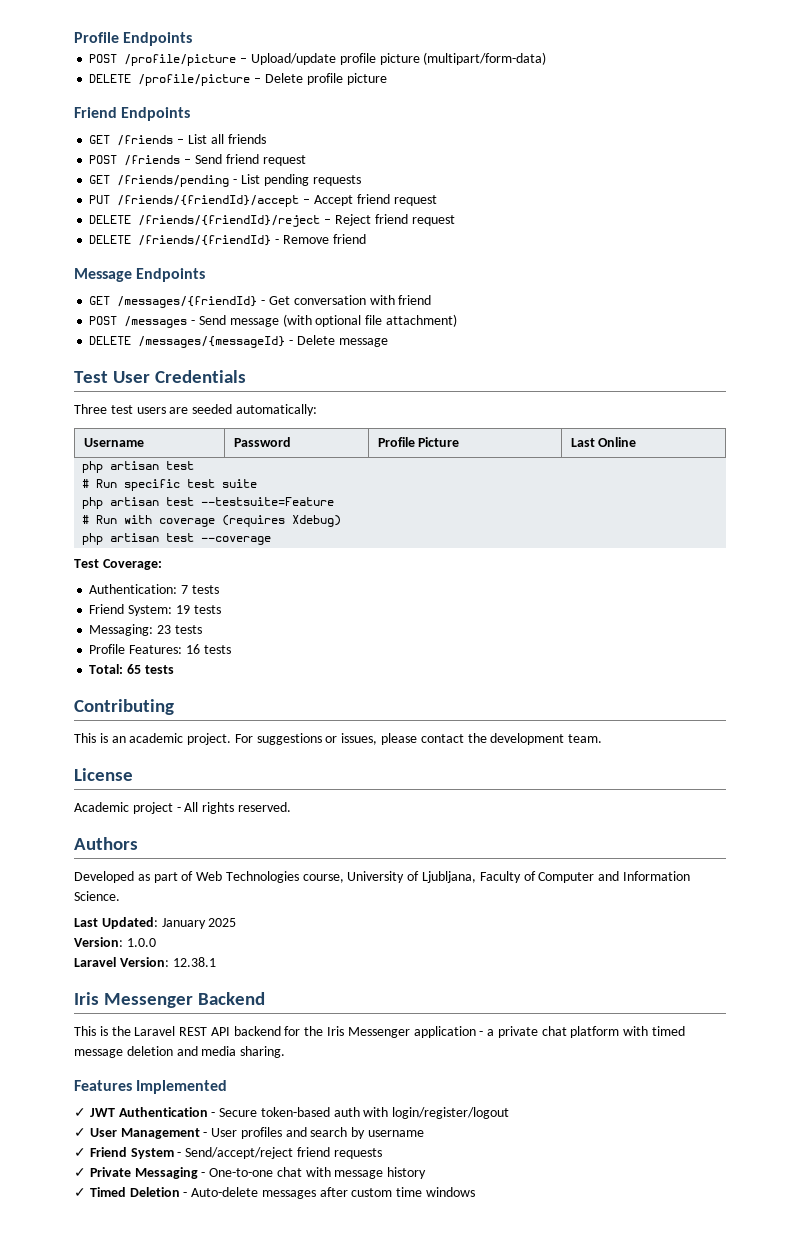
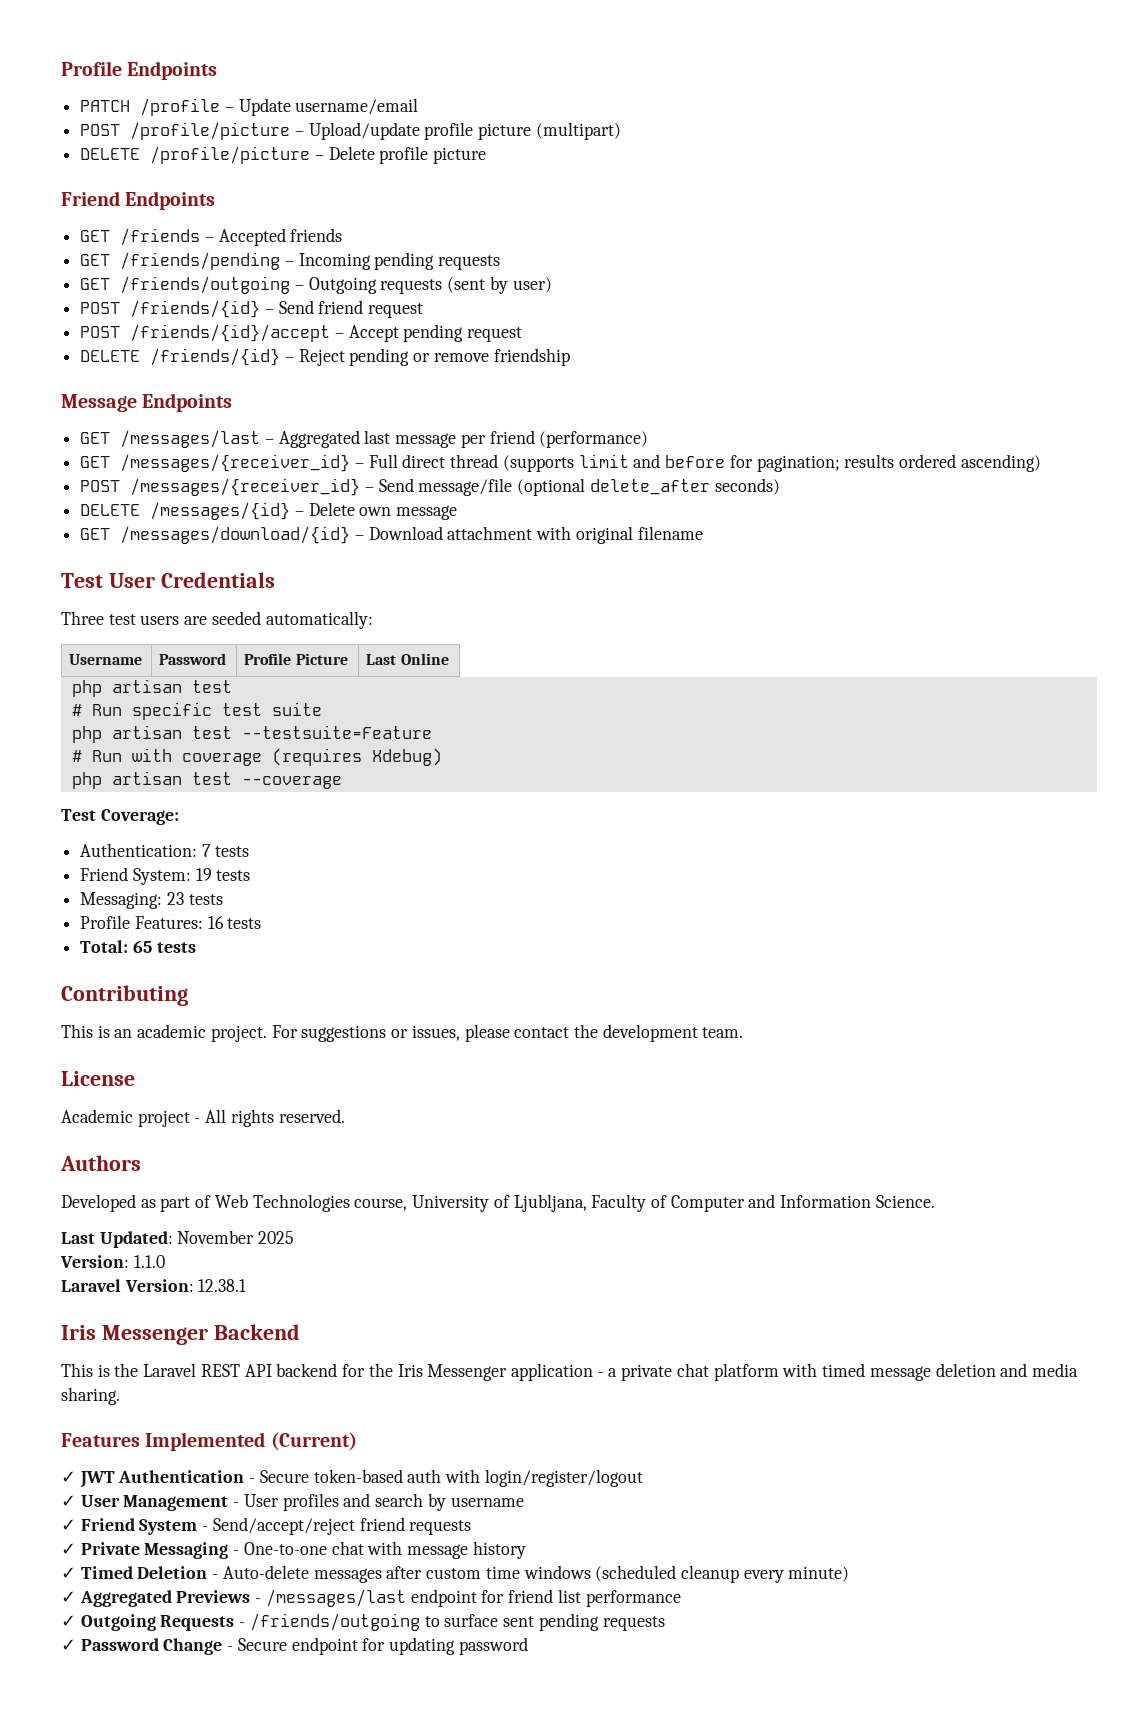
(193, 39) none -> [80,98,419,116] // PATCH /profile – Update username/email
[423,52,547,65] (multipart/form-data) -> [535,122,621,140] (multipart)
[187,134,224,144] List all -> [218,228,286,246] Accepted
[89,155,181,166] // POST /friends -> [80,252,501,270] [80,276,552,294] [80,300,261,318] // GET /friends/pending – Incoming pending requests // GET /friends/outgoing – Outgoing requests (sent by user) // POST /friends/{id}
[89,174,361,187] [89,195,300,207] GET /friends/pending - List pending requests // PUT /friends/{friendId}/accept -> [80,324,331,342] POST /friends/{id}/accept
[356,194,437,206] [89,215,321,227] friend request // DELETE /friends/{friendId}/reject -> [403,324,523,342] [80,348,281,366] pending request // DELETE /friends/{id}
[374,214,455,226] [89,234,366,246] [74,268,206,282] [89,295,432,308] [89,314,457,328] [89,335,388,348] friend request // DELETE /friends/{friendId} - Remove friend // Message Endpoints // GET /messages/{friendId} - Get conversation with friend // POST /messages - Send message (with optional file attachment) // DELETE /messages/{messageId} - Delete message -> [349,348,570,366] [61,393,233,412] [80,430,649,448] [80,454,1041,472] [80,478,780,496] [80,502,458,520] [80,526,703,544] pending or remove friendship // Message Endpoints // GET /messages/last – Aggregated last message per friend (performance) // GET /messages/{receiver_id} – Full direct thread (supports limit and before for pagination; results ordered ascending) // POST /messages/{receiver_id} – Send message/file (optional delete_after seconds) // DELETE /messages/{id} – Delete own message // GET /messages/download/{id} – Download attachment with original filename
[161,918,206,929] January -> [177,1230,255,1244] November
[126,938,156,947] 1.0.0 -> [133,1255,165,1268] 1.1.0
(228, 1087) none -> [270,1432,357,1451] (Current)
(476, 1192) none -> [595,1565,850,1583] [61,1589,681,1607] [61,1613,665,1631] [61,1637,528,1655] (scheduled cleanup every minute) // ✓ Aggregated Previews - /messages/last endpoint for friend list performance // ✓ Outgoing Requests - /friends/outgoing to surface sent pending requests // ✓ Password Change - Secure endpoint for updating password

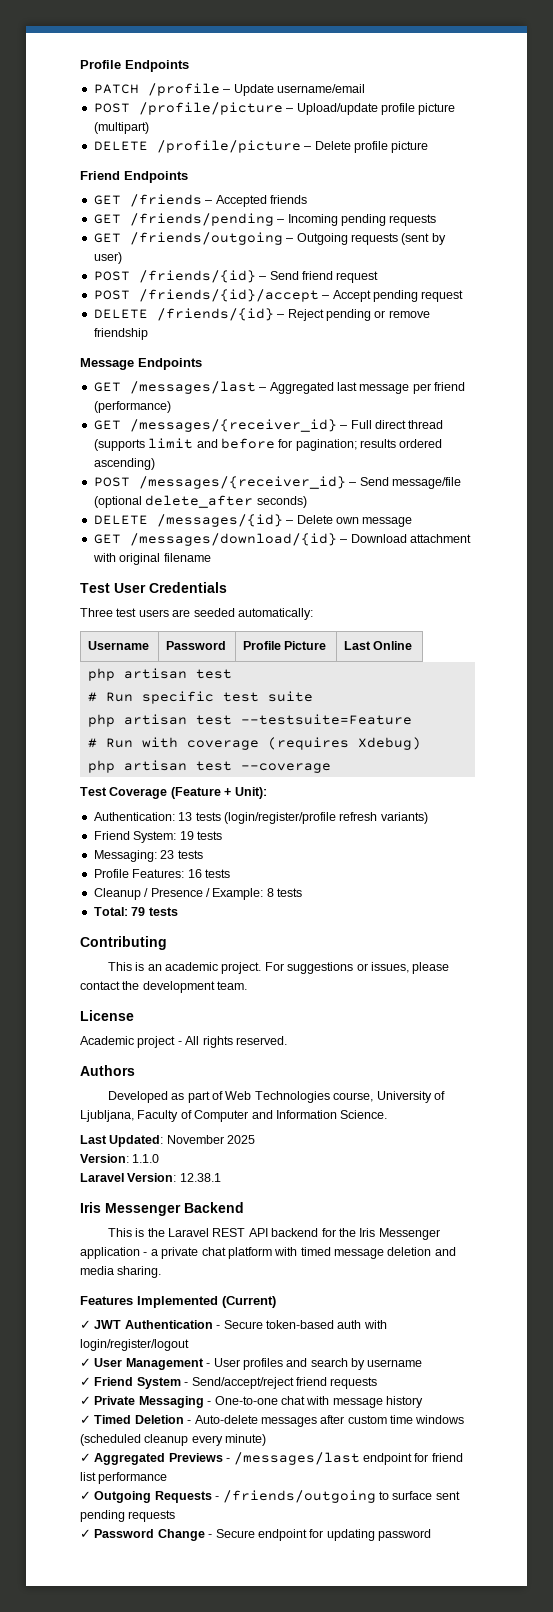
[100,809,179,825] Coverage: -> [109,787,267,799] Coverage (Feature + Unit):
[201,844,249,857] 7 tests -> [178,812,428,824] 13 tests (login/register/profile refresh variants)
(262, 923) none -> [93,888,302,900] // Cleanup / Presence / Example: 8 tests
[132,940,152,953] 65 -> [131,907,146,916] 79

